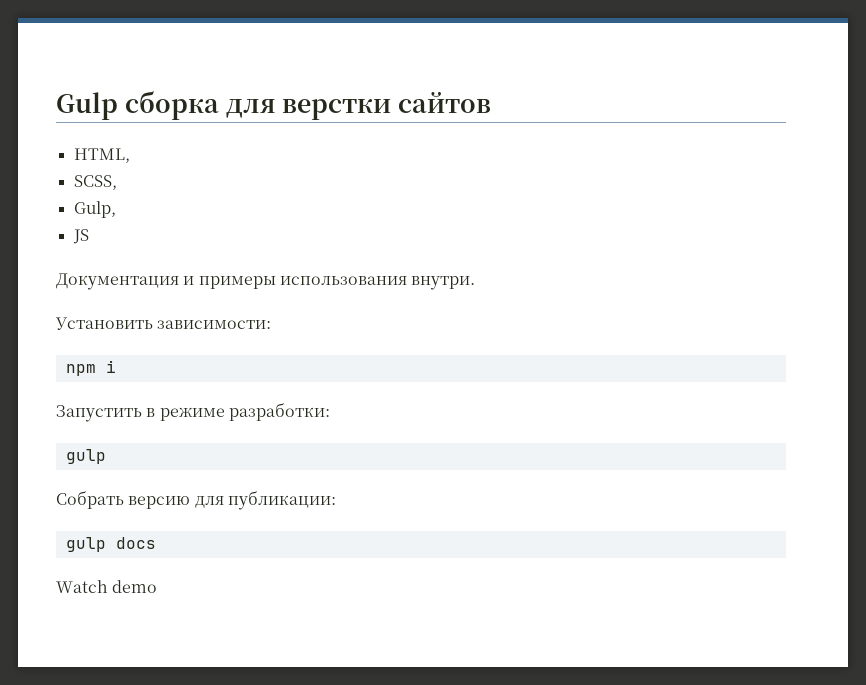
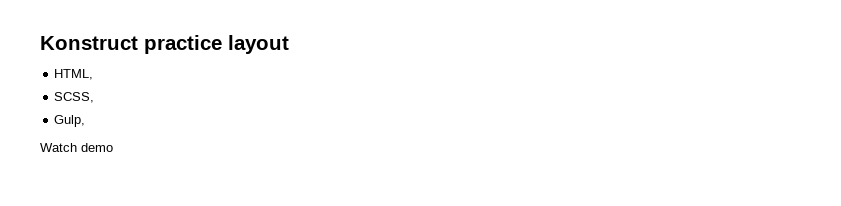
[56,90,491,120] [73,148,130,163] [73,175,117,190] [73,201,116,218] [72,229,89,244] [56,273,476,290] [55,317,272,330] [65,360,116,376] [56,402,330,422] [65,449,106,464] [56,490,336,510] [65,537,156,552] Gulp сборка для верстки сайтов // HTML, // SCSS, // Gulp, // JS // Документация и примеры использования внутри. // Установить зависимости: // npm i // Запустить в режиме разработки: // gulp // Собрать версию для публикации: // gulp docs -> [40,35,289,54] [54,69,94,80] [54,92,95,103] [54,115,86,127] Konstruct practice layout // HTML, // SCSS, // Gulp,

